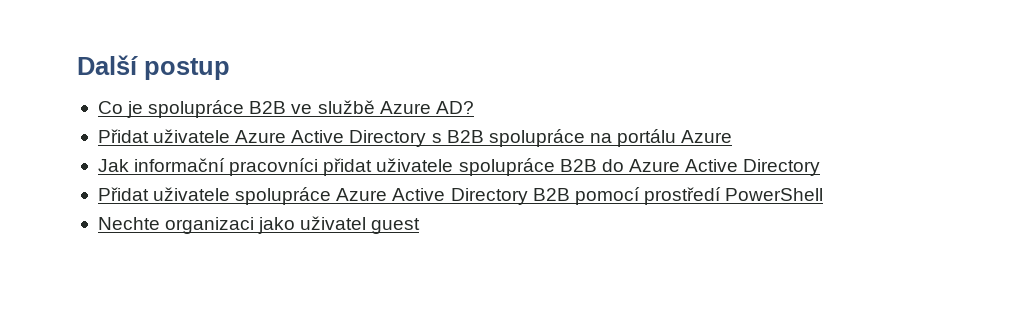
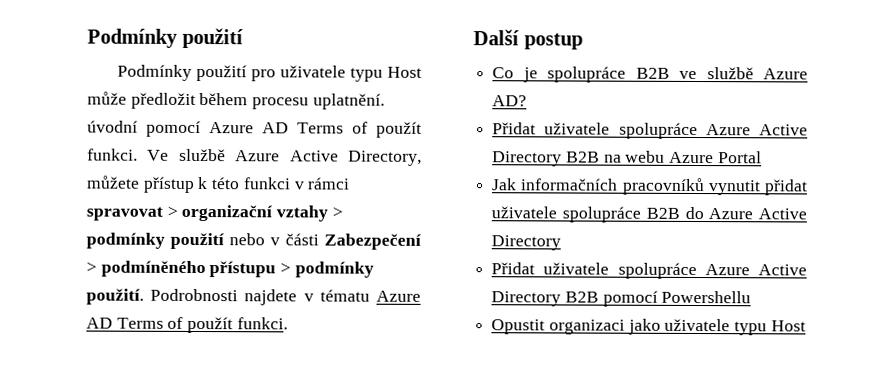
(77, 65) none -> [87,27,243,49] [116,64,422,82] [87,91,385,110] [87,120,422,138] [87,148,422,166] [86,175,351,193] [86,204,343,222] [86,232,422,250] [86,260,374,278] [86,288,421,306] [86,316,288,334] Podmínky použití // Podmínky použití pro uživatele typu Host může předložit během procesu uplatnění. úvodní pomocí Azure AD Terms of použít funkci. Ve službě Azure Active Directory, můžete přístup k této funkci v rámci spravovat > organizační vztahy > podmínky použití nebo v části Zabezpečení > podmíněného přístupu > podmínky použití. Podrobnosti najdete v tématu Azure AD Terms of použít funkci. //
[235,129,733,147] Azure Active Directory s B2B spolupráce na portálu Azure -> [618,122,808,140] [492,150,762,167] spolupráce Azure Active Directory B2B na webu Azure Portal
[134,158,319,176] informační pracovníci -> [520,177,761,196] informačních pracovníků vynutit
[643,187,824,205] [97,216,421,234] prostředí PowerShell // Nechte organizaci jako uživatel guest -> [661,290,752,304] [491,318,806,336] Powershellu // Opustit organizaci jako uživatele typu Host

